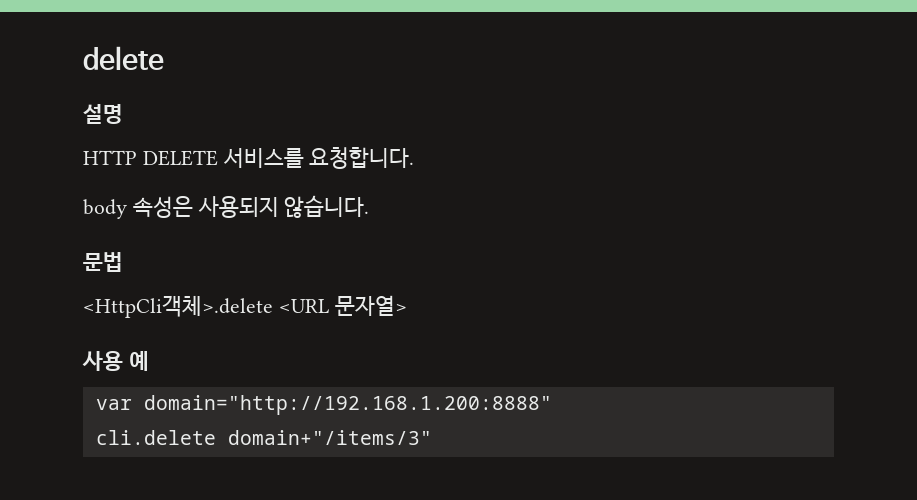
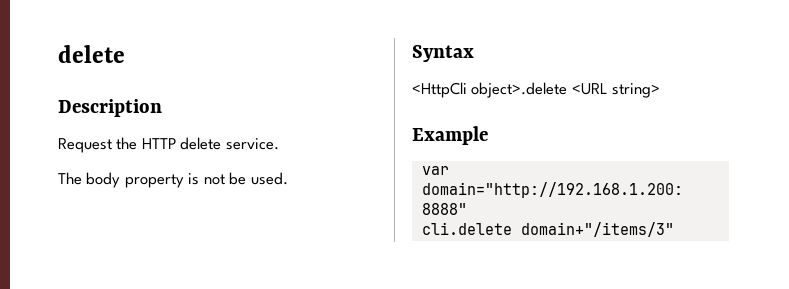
[83,104,123,124] [83,147,415,169] [83,195,370,219] [83,252,123,272] [83,295,407,318] [82,351,149,371] 설명 // HTTP DELETE 서비스를 요청합니다. // body 속성은 사용되지 않습니다. // 문법 // <HttpCli객체>.delete <URL 문자열> // 사용 예 -> [58,99,162,117] [58,137,279,153] [58,172,288,188] [412,45,474,62] [412,82,661,98] [412,126,488,145] Description // Request the HTTP delete service. // The body property is not be used. // Syntax // <HttpCli object>.delete <URL string> // Example

